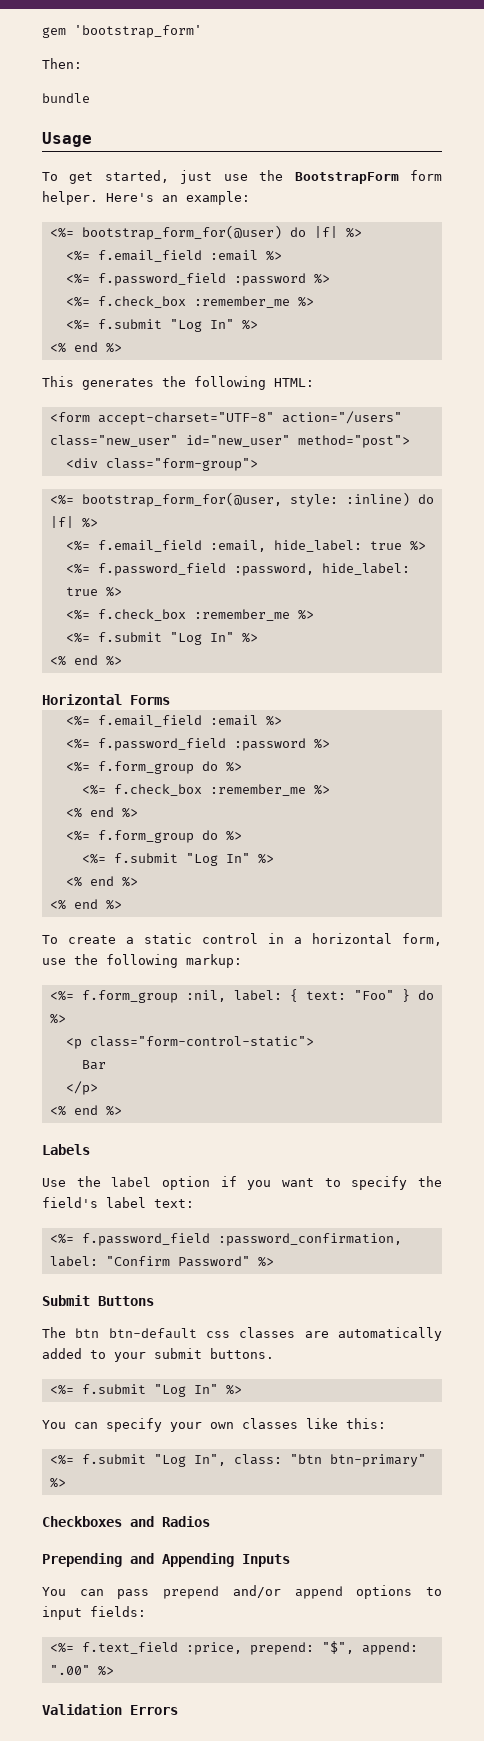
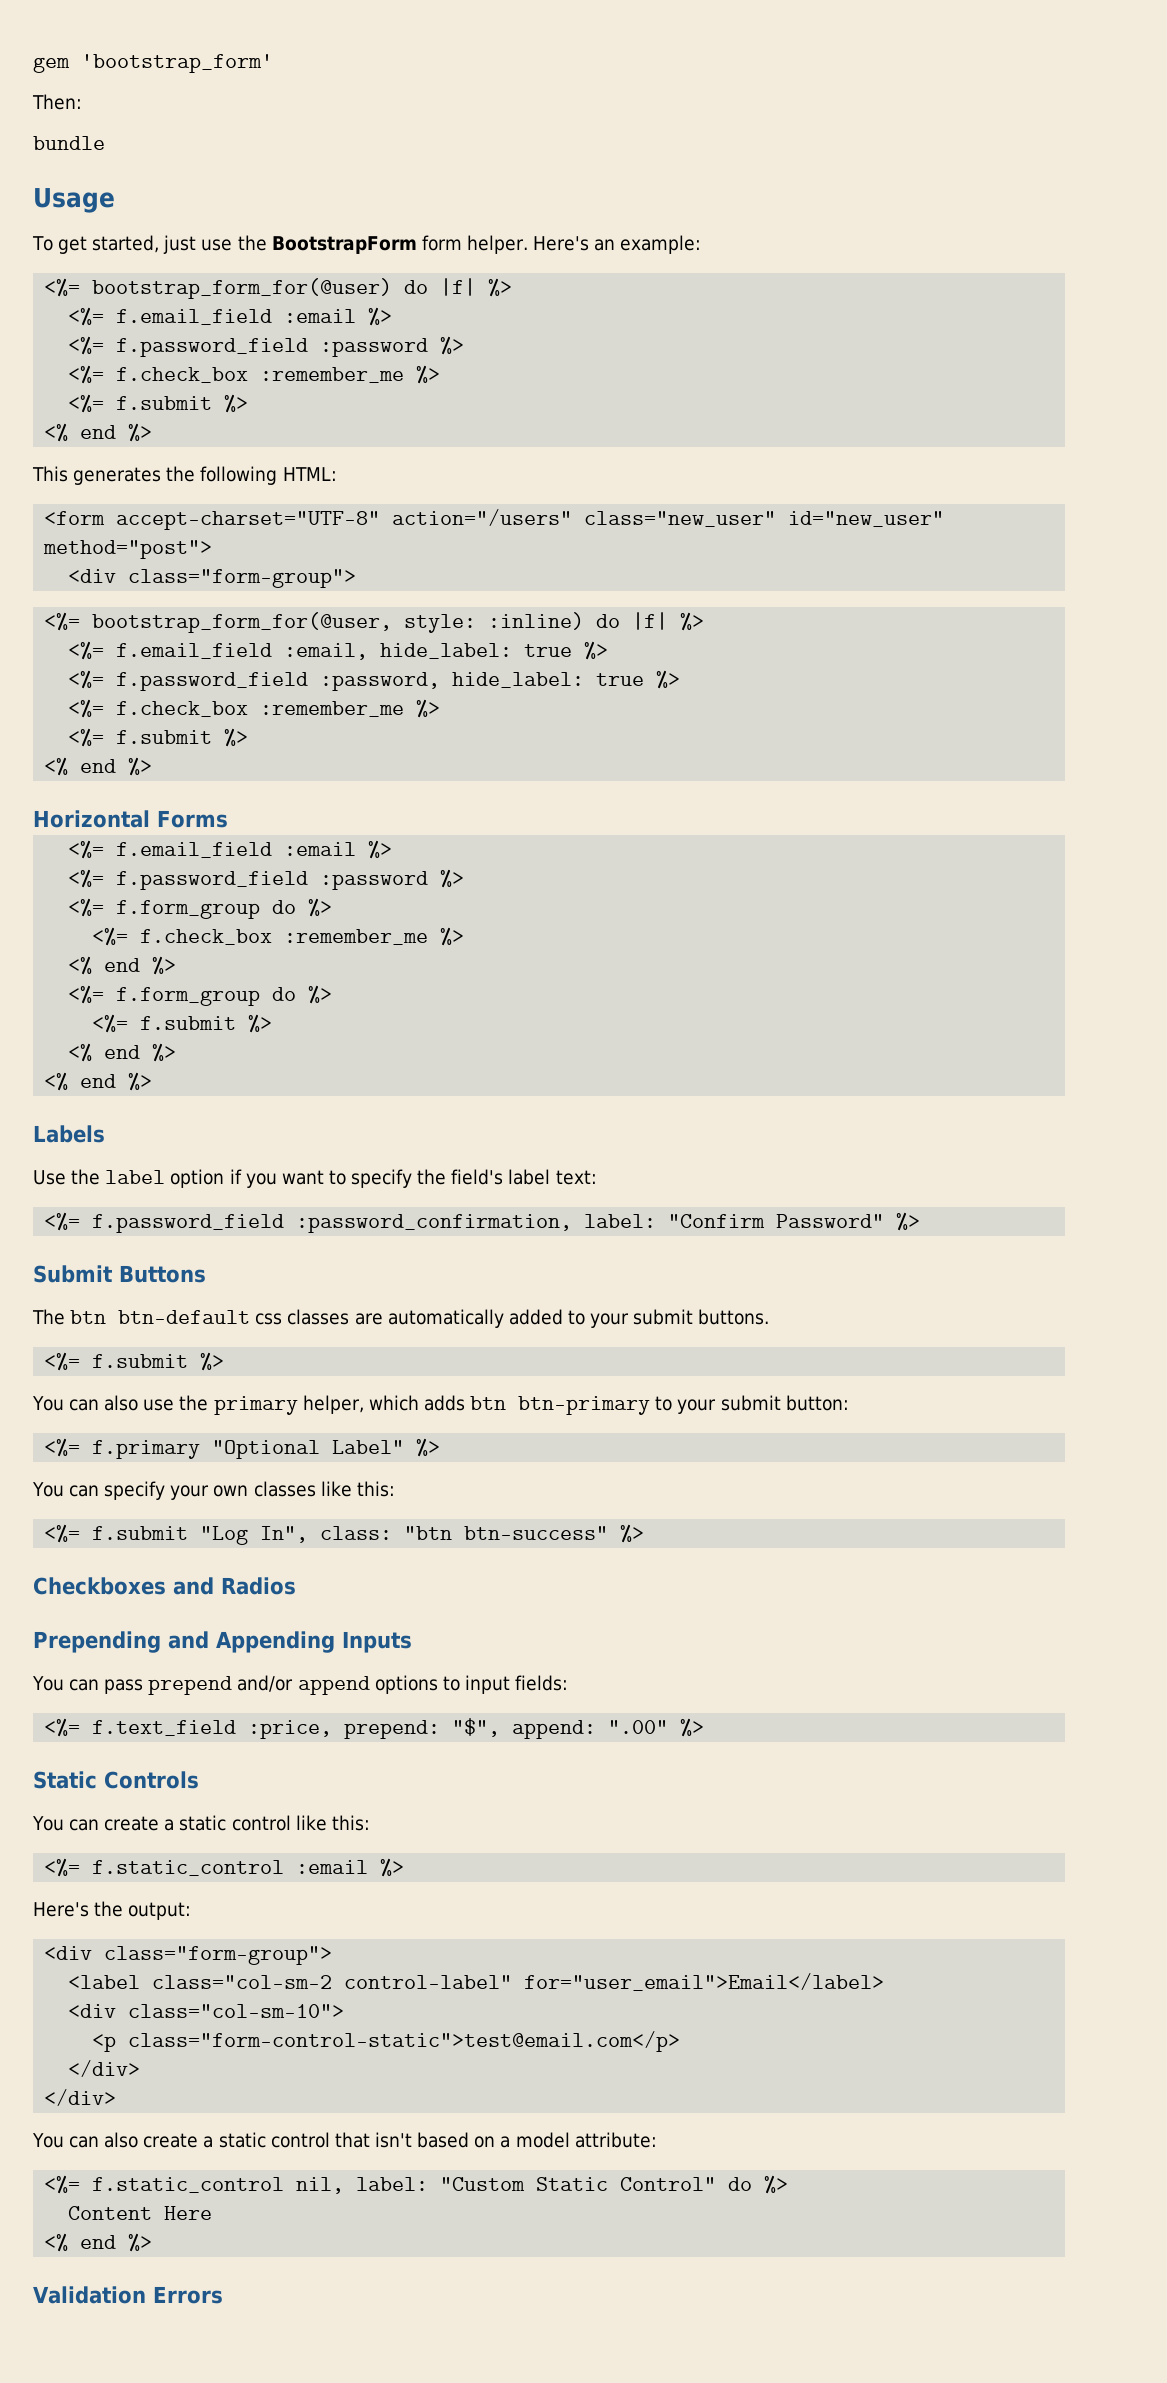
[169,319,234,332] "Log In" -> (213, 403) none
[169,632,234,645] "Log In" -> (213, 737) none
[185,853,250,866] "Log In" -> (237, 1023) none
[42,933,442,946] [42,954,242,968] [49,989,434,1003] [49,1013,66,1024] [65,1036,314,1049] [81,1060,106,1070] [65,1081,98,1095] [49,1105,122,1116] // To create a static control in a horizontal form, use the following markup: // <%= f.form_group :nil, label: { text: "Foo" } do %> // <p class="form-control-static"> // Bar // </p> // <% end %> -> (153, 1081) none
[153,1384,218,1397] "Log In" -> [200,1352,225,1371] [32,1395,849,1415] [44,1438,405,1459] %> // You can also use the primary helper, which adds btn btn-primary to your submit button: // <%= f.primary "Optional Label"
[329,1454,426,1467] btn-primary" -> [464,1526,609,1540] btn-success"
(114, 1670) none -> [33,1771,199,1789] [32,1815,370,1831] [44,1858,405,1877] [33,1901,192,1920] [44,1946,333,1965] [68,1973,885,1991] [68,2004,345,2018] [92,2031,681,2052] [68,2060,141,2077] [44,2089,117,2106] [32,2132,657,2148] [44,2175,789,2194] [68,2206,213,2220] [44,2233,153,2252] // Static Controls // You can create a static control like this: // <%= f.static_control :email %> // Here's the output: // <div class="form-group"> // <label class="col-sm-2 control-label" for="user_email">Email</label> // <div class="col-sm-10"> // <p class="form-control-static">test@email.com</p> // </div> // </div> // You can also create a static control that isn't based on a model attribute: // <%= f.static_control nil, label: "Custom Static Control" do %> // Content Here // <% end %>

